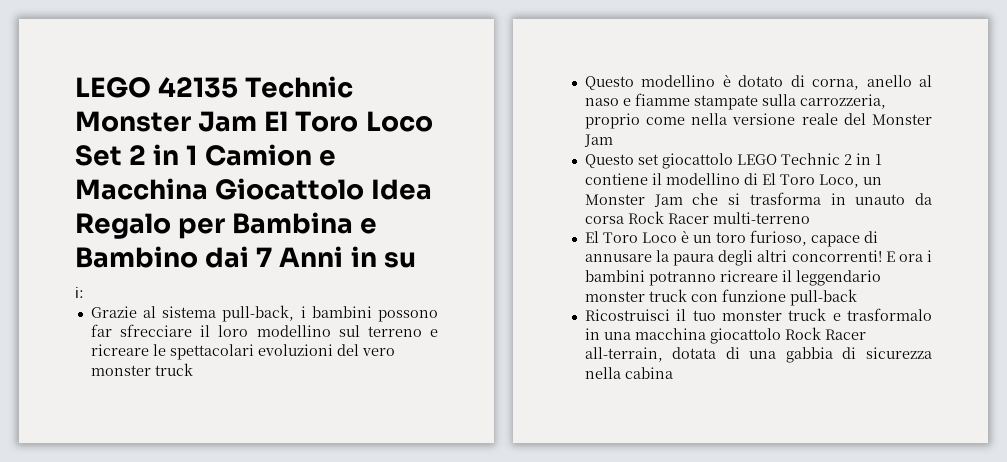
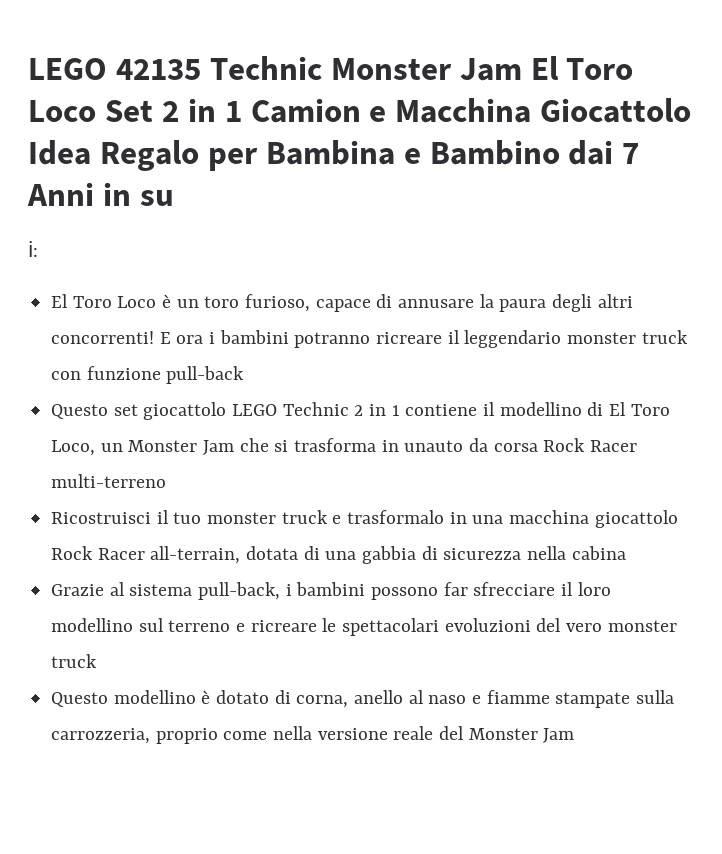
(84, 292) none -> [51,294,633,312] [51,330,688,348] [51,366,245,384] [51,402,670,420] [51,438,638,456] [51,474,167,488] [51,510,678,528] [51,546,626,564] // El Toro Loco è un toro furioso, capace di annusare la paura degli altri concorrenti! E ora i bambini potranno ricreare il leggendario monster truck con funzione pull-back // Questo set giocattolo LEGO Technic 2 in 1 contiene il modellino di El Toro Loco, un Monster Jam che si trasforma in unauto da corsa Rock Racer multi-terreno // Ricostruisci il tuo monster truck e trasformalo in una macchina giocattolo Rock Racer all-terrain, dotata di una gabbia di sicurezza nella cabina
[584,153,882,169] [584,173,882,188] [584,192,932,207] [584,211,810,224] [584,230,878,247] [584,250,932,266] [584,270,881,286] [584,289,857,306] [584,308,932,321] [584,327,866,344] [584,347,932,363] [584,367,673,379] // Questo set giocattolo LEGO Technic 2 in 1 contiene il modellino di El Toro Loco, un Monster Jam che si trasforma in unauto da corsa Rock Racer multi-terreno // El Toro Loco è un toro furioso, capace di annusare la paura degli altri concorrenti! E ora i bambini potranno ricreare il leggendario monster truck con funzione pull-back // Ricostruisci il tuo monster truck e trasformalo in una macchina giocattolo Rock Racer all-terrain, dotata di una gabbia di sicurezza nella cabina -> (575, 735) none

